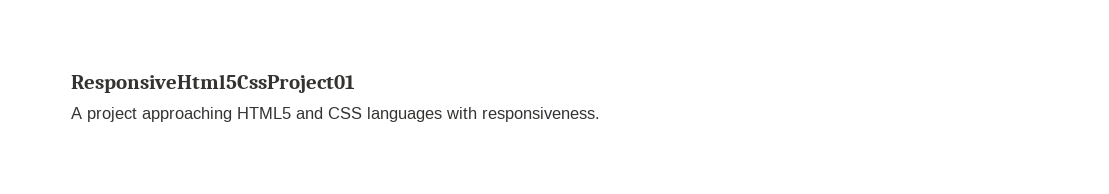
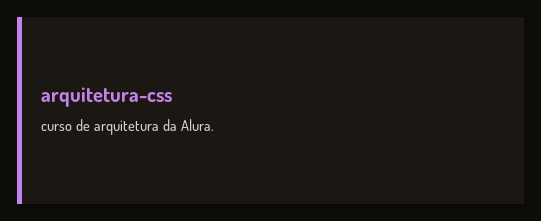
[71,74,355,93] [71,107,600,122] ResponsiveHtml5CssProject01 // A project approaching HTML5 and CSS languages with responsiveness. -> [41,87,172,107] [41,119,214,135] arquitetura-css // curso de arquitetura da Alura.

